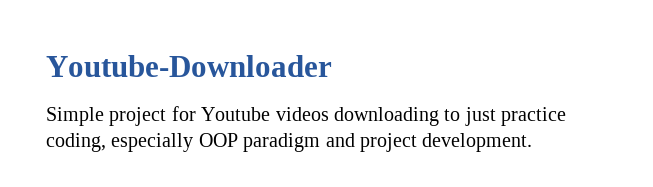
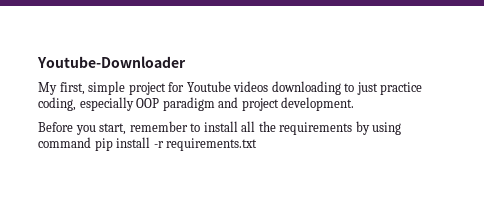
[46,107,104,126] Simple -> [38,81,126,95] My first, simple
(533, 142) none -> [38,121,402,135] [38,137,258,151] // Before you start, remember to install all the requirements by using command pip install -r requirements.txt

